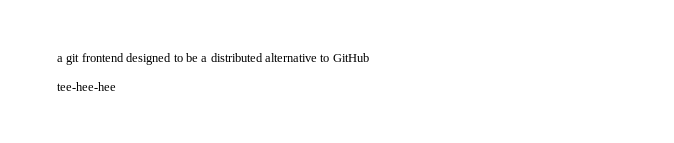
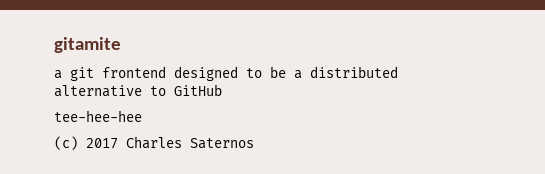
(57, 59) none -> [54,37,121,53] gitamite //
(116, 86) none -> [54,136,254,150] // (c) 2017 Charles Saternos

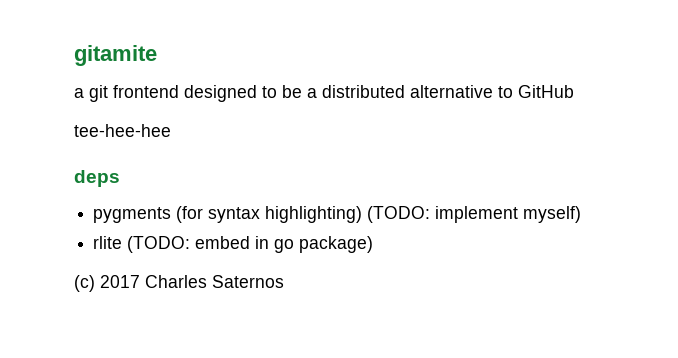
(142, 116) none -> [74,170,120,187] [93,206,582,223] [93,236,374,253] // deps // pygments (for syntax highlighting) (TODO: implement myself) // rlite (TODO: embed in go package)

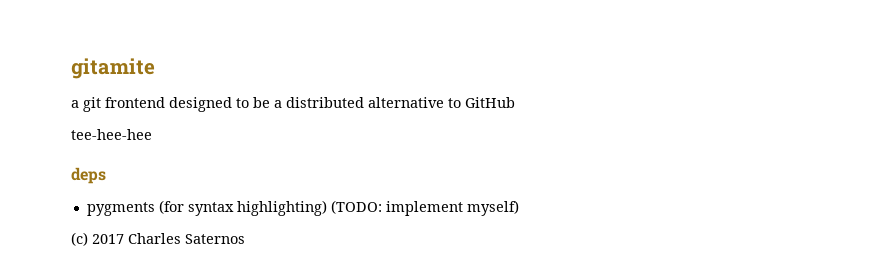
[93,236,374,253] // rlite (TODO: embed in go package) -> (519, 208) none

